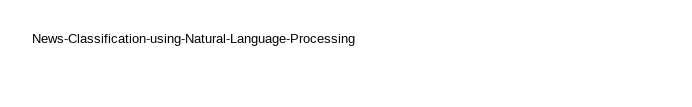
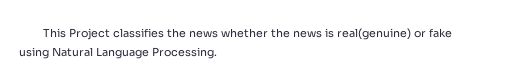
[32,34,355,46] News-Classification-using-Natural-Language-Processing -> [42,28,452,40] [19,47,217,59] This Project classifies the news whether the news is real(genuine) or fake using Natural Language Processing.

